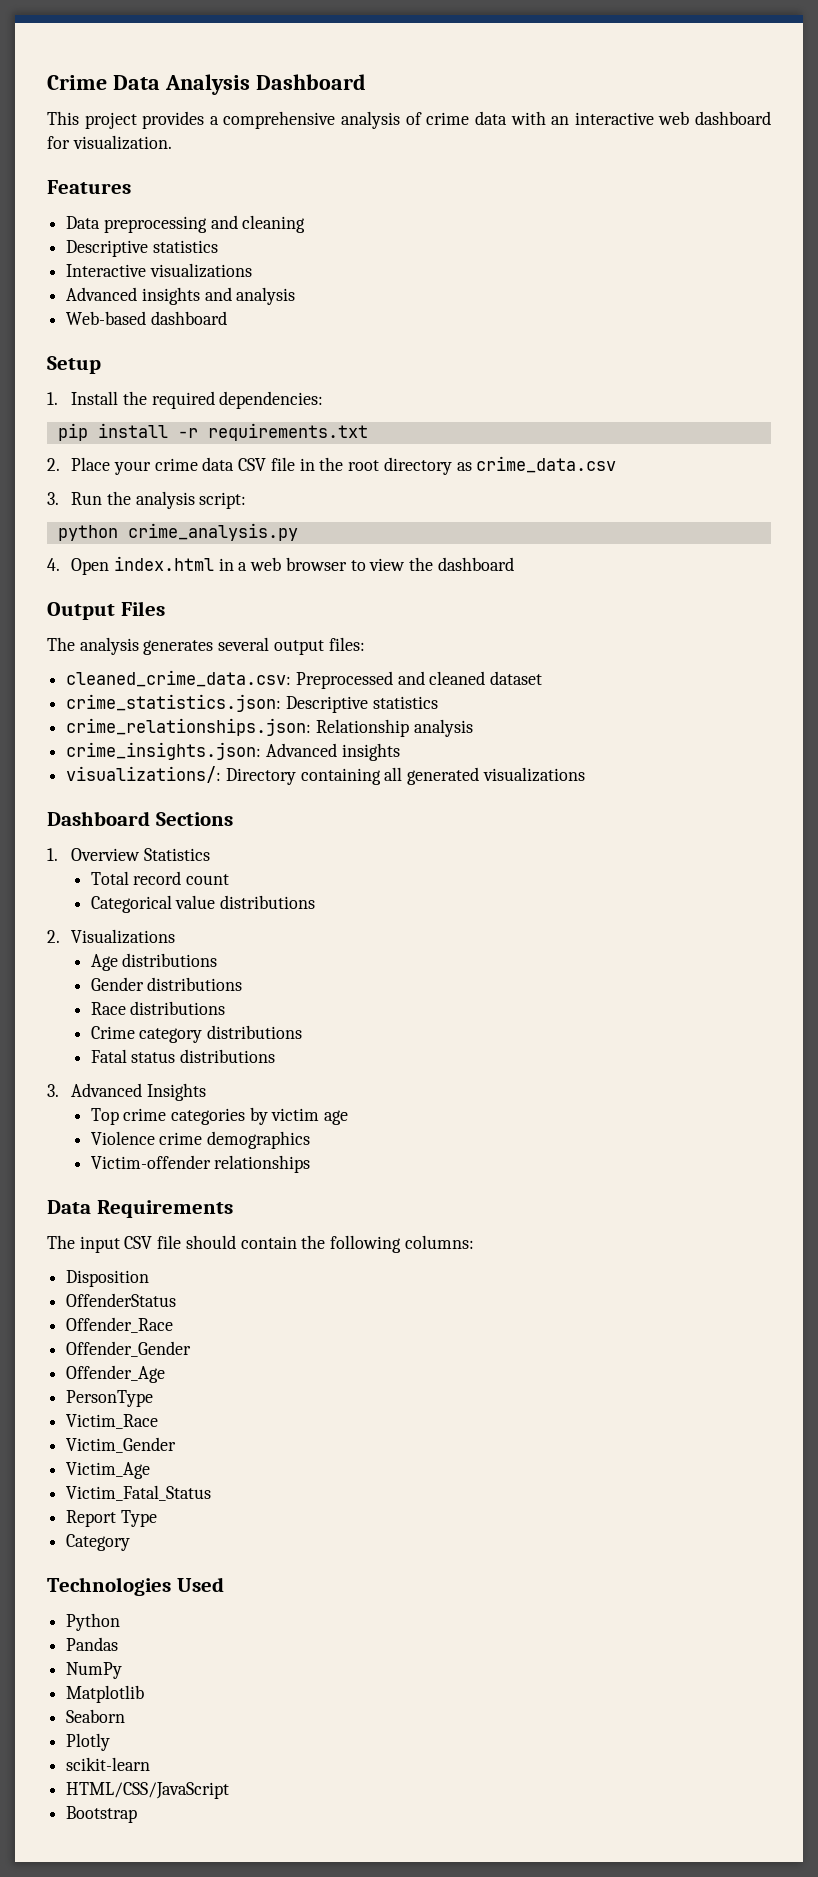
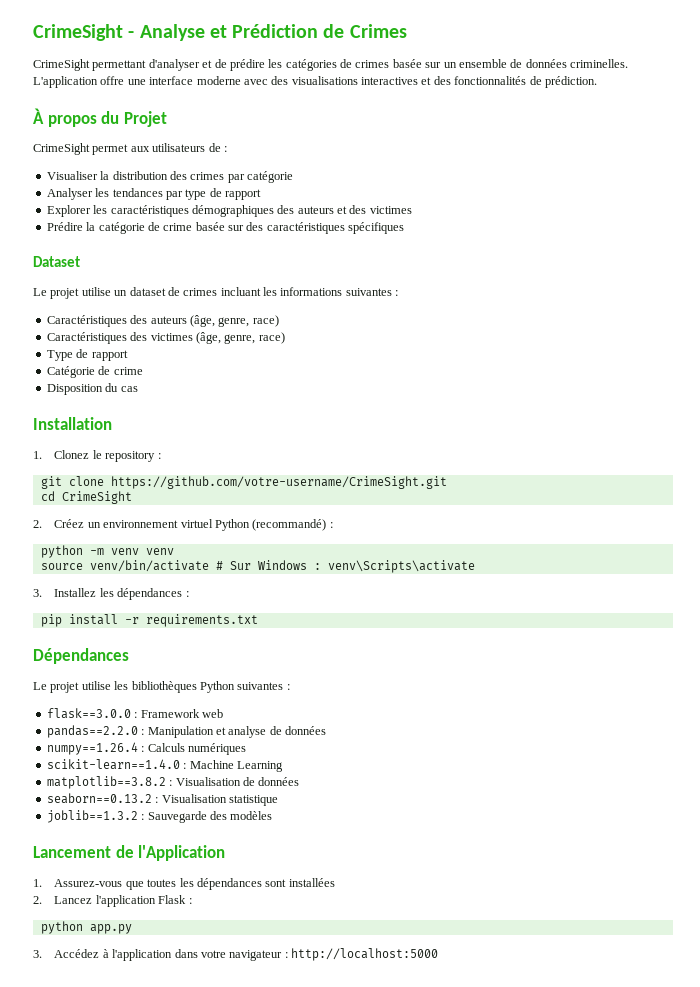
[47,74,366,95] [47,111,772,129] [47,135,172,150] [47,180,131,194] [66,215,306,233] [66,240,218,257] [66,263,252,278] [66,287,296,305] [66,311,227,325] [47,356,101,374] [47,391,324,409] [57,423,368,441] [47,456,617,475] [47,491,247,509] [57,523,298,541] [47,556,514,575] [47,601,165,620] [47,637,365,655] [66,670,543,689] [66,694,438,713] [66,718,473,737] [66,742,400,761] [66,766,585,785] [47,811,233,826] [47,848,211,861] [90,871,229,885] [90,895,315,913] [47,929,176,944] [90,953,218,971] [90,977,243,991] [90,1001,226,1015] [90,1025,302,1043] [90,1049,275,1063] [47,1083,207,1101] [90,1107,349,1125] [90,1131,310,1149] [90,1155,311,1173] [47,1200,233,1218] [47,1235,474,1253] [66,1270,150,1287] [66,1293,177,1307] [66,1317,174,1333] [66,1341,192,1357] [66,1365,166,1383] [66,1390,154,1407] [66,1414,159,1429] [66,1437,177,1453] [66,1462,151,1479] [66,1485,212,1501] [66,1510,157,1527] [66,1534,131,1551] [47,1577,224,1596] [66,1613,121,1631] [66,1637,119,1651] [66,1662,123,1679] [66,1685,145,1703] [66,1709,126,1723] [66,1733,111,1751] [66,1757,151,1771] [66,1782,230,1799] [66,1806,138,1823] Crime Data Analysis Dashboard // This project provides a comprehensive analysis of crime data with an interactive web dashboard for visualization. // Features // Data preprocessing and cleaning // Descriptive statistics // Interactive visualizations // Advanced insights and analysis // Web-based dashboard // Setup // 1. Install the required dependencies: // pip install -r requirements.txt // 2. Place your crime data CSV file in the root directory as crime_data.csv // 3. Run the analysis script: // python crime_analysis.py // 4. Open index.html in a web browser to view the dashboard // Output Files // The analysis generates several output files: // cleaned_crime_data.csv: Preprocessed and cleaned dataset // crime_statistics.json: Descriptive statistics // crime_relationships.json: Relationship analysis // crime_insights.json: Advanced insights // visualizations/: Directory containing all generated visualizations // Dashboard Sections // 1. Overview Statistics // Total record count // Categorical value distributions // 2. Visualizations // Age distributions // Gender distributions // Race distributions // Crime category distributions // Fatal status distributions // 3. Advanced Insights // Top crime categories by victim age // Violence crime demographics // Victim-offender relationships // Data Requirements // The input CSV file should contain the following columns: // Disposition // OffenderStatus // Offender_Race // Offender_Gender // Offender_Age // PersonType // Victim_Race // Victim_Gender // Victim_Age // Victim_Fatal_Status // Report Type // Category // Technologies Used // Python // Pandas // NumPy // Matplotlib // Seaborn // Plotly // scikit-learn // HTML/CSS/JavaScript // Bootstrap -> [33,24,407,41] [33,59,628,71] [33,76,597,88] [33,108,167,127] [33,143,227,155] [46,171,293,183] [46,188,261,200] [46,205,412,217] [46,222,405,234] [33,256,80,267] [33,287,399,299] [46,315,279,327] [46,332,285,344] [46,349,128,361] [46,366,143,378] [46,383,138,395] [33,417,112,430] [33,450,161,462] [40,476,447,489] [40,491,132,504] [33,519,333,531] [40,545,174,558] [40,560,475,573] [33,588,189,600] [40,614,258,627] [33,648,129,664] [33,681,290,693] [46,708,223,719] [46,725,326,738] [46,742,246,755] [46,759,283,772] [46,776,300,789] [46,793,278,806] [46,810,273,823] [33,845,226,861] [33,878,335,890] [33,895,192,907] [40,921,132,934] [33,948,439,961] CrimeSight - Analyse et Prédiction de Crimes // CrimeSight permettant d'analyser et de prédire les catégories de crimes basée sur un ensemble de données criminelles. L'application offre une interface moderne avec des visualisations interactives et des fonctionnalités de prédiction. // À propos du Projet // CrimeSight permet aux utilisateurs de : // Visualiser la distribution des crimes par catégorie // Analyser les tendances par type de rapport // Explorer les caractéristiques démographiques des auteurs et des victimes // Prédire la catégorie de crime basée sur des caractéristiques spécifiques // Dataset // Le projet utilise un dataset de crimes incluant les informations suivantes : // Caractéristiques des auteurs (âge, genre, race) // Caractéristiques des victimes (âge, genre, race) // Type de rapport // Catégorie de crime // Disposition du cas // Installation // 1. Clonez le repository : // git clone https://github.com/votre-username/CrimeSight.git // cd CrimeSight // 2. Créez un environnement virtuel Python (recommandé) : // python -m venv venv // source venv/bin/activate # Sur Windows : venv\Scripts\activate // 3. Installez les dépendances : // pip install -r requirements.txt // Dépendances // Le projet utilise les bibliothèques Python suivantes : // flask==3.0.0 : Framework web // pandas==2.2.0 : Manipulation et analyse de données // numpy==1.26.4 : Calculs numériques // scikit-learn==1.4.0 : Machine Learning // matplotlib==3.8.2 : Visualisation de données // seaborn==0.13.2 : Visualisation statistique // joblib==1.3.2 : Sauvegarde des modèles // Lancement de l'Application // 1. Assurez-vous que toutes les dépendances sont installées // 2. Lancez l'application Flask : // python app.py // 3. Accédez à l'application dans votre navigateur : http://localhost:5000

